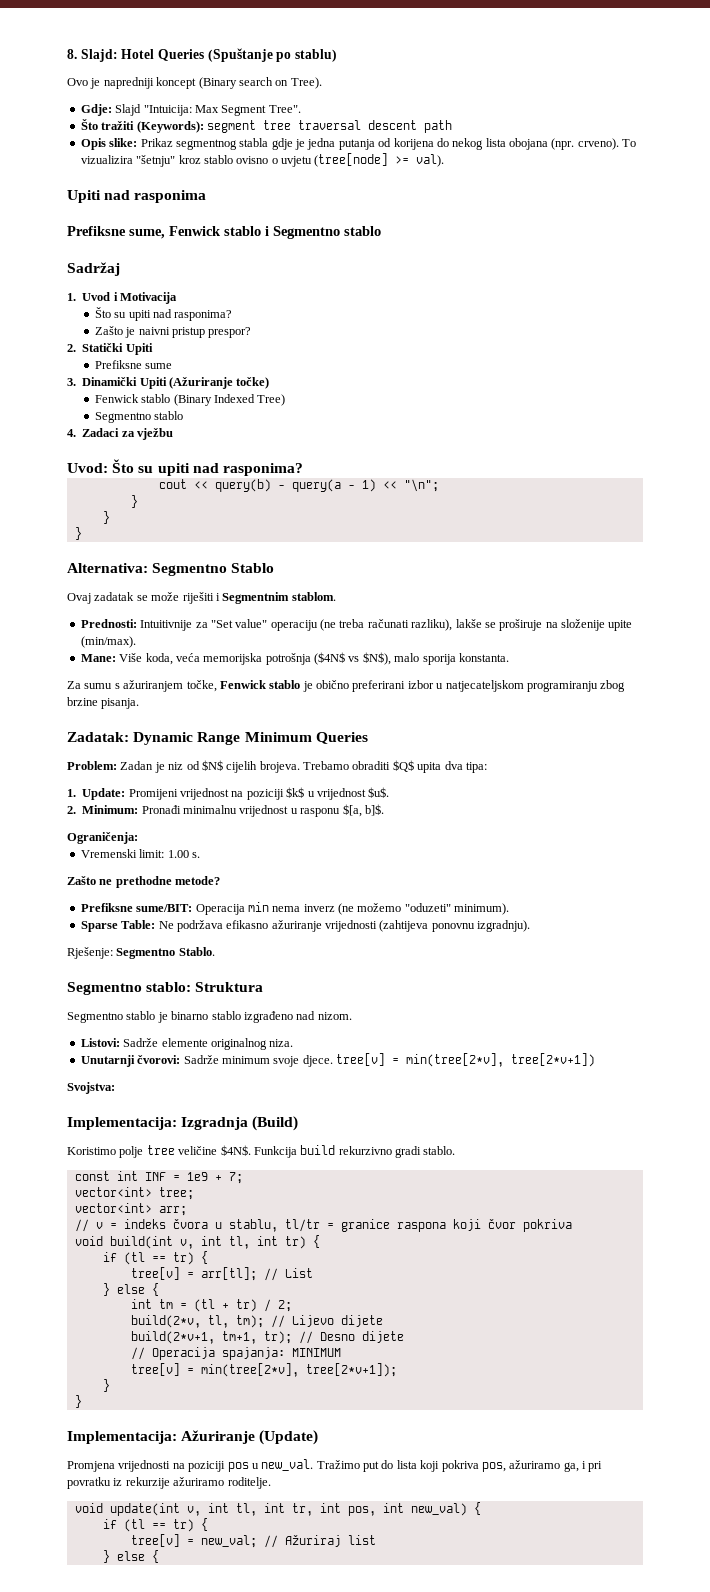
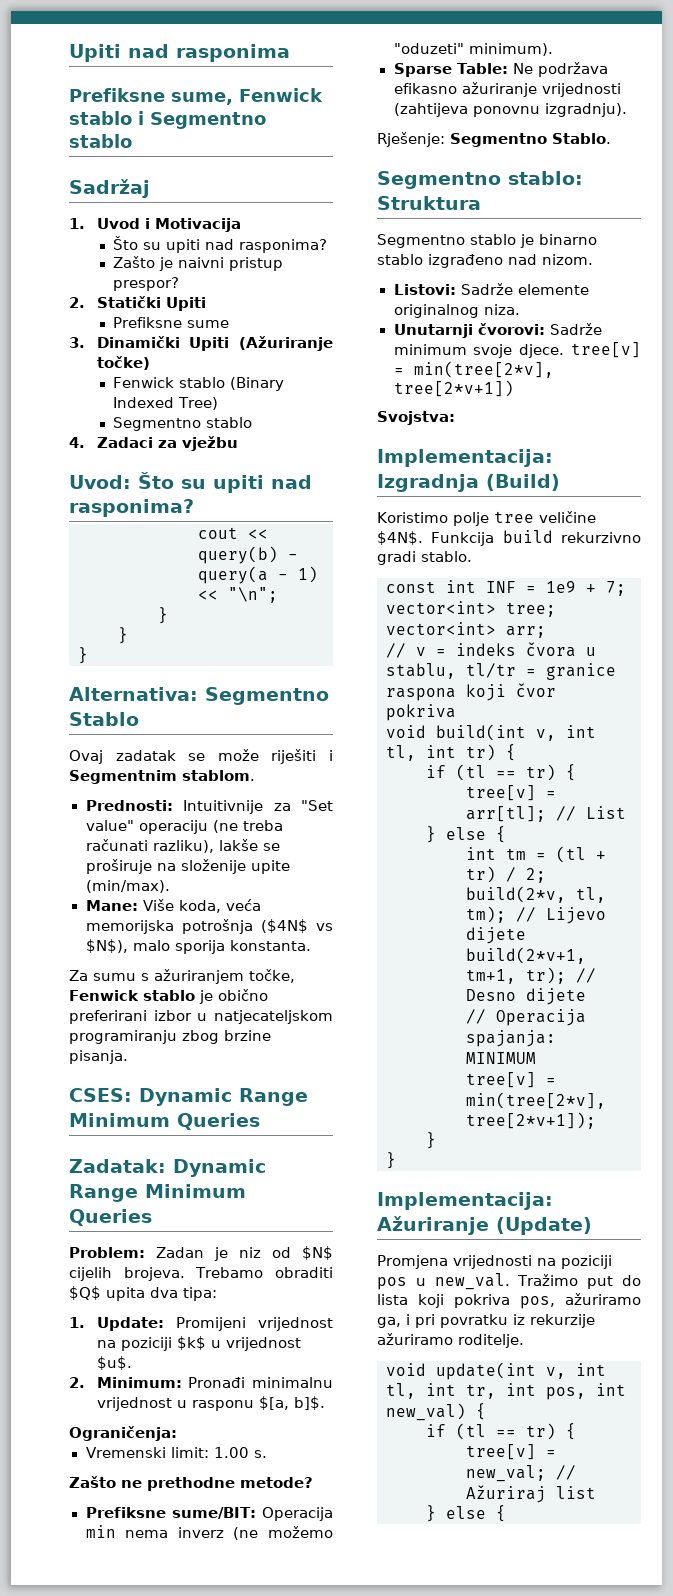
[67,48,337,62] [67,77,322,89] [80,104,301,116] [80,119,452,133] [80,138,637,150] [80,153,445,167] 8. Slajd: Hotel Queries (Spuštanje po stablu) // Ovo je napredniji koncept (Binary search on Tree). // Gdje: Slajd "Intuicija: Max Segment Tree". // Što tražiti (Keywords): segment tree traversal descent path // Opis slike: Prikaz segmentnog stabla gdje je jedna putanja od korijena do nekog lista obojana (npr. crveno). To vizualizira "šetnju" kroz stablo ovisno o uvjetu (tree[node] >= val). // -> (69, 53) none
(140, 703) none -> [69,1088,308,1106] [69,1113,260,1130] // CSES: Dynamic Range Minimum Queries

